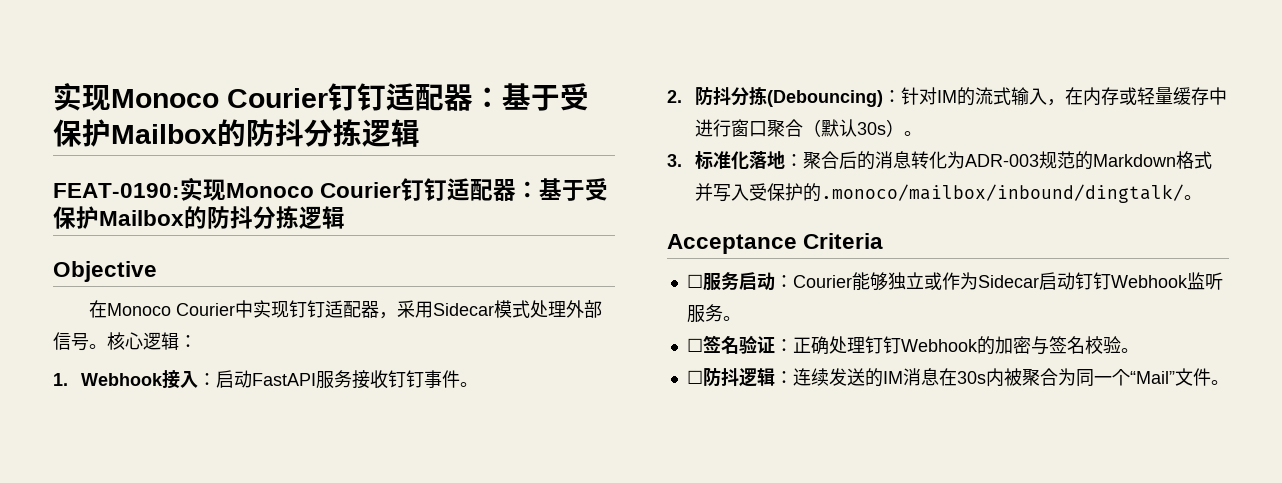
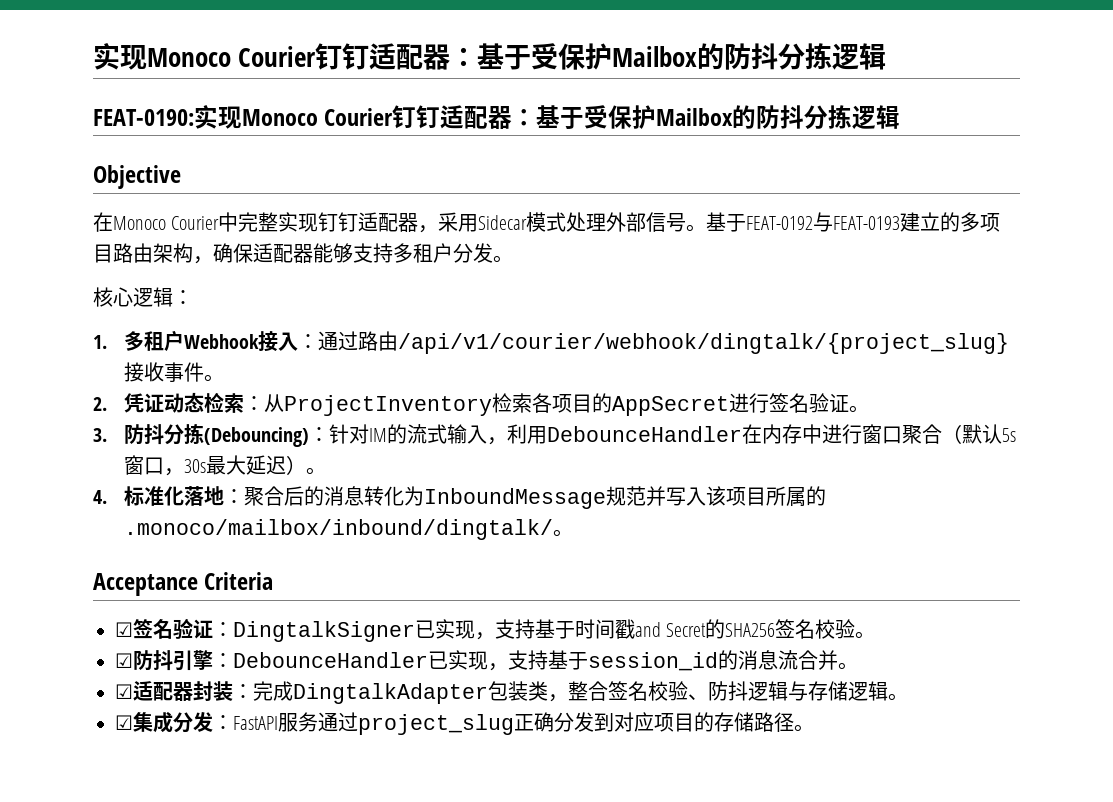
(253, 309) none -> [238,212,279,232] 完整
(107, 346) none -> [706,212,1001,232] [93,243,513,264] 基于FEAT-0192与FEAT-0193建立的多项目路由架构，确保适配器能够支持多租户分发。 //
(68, 379) none -> [123,330,184,352] 多租户
[216,370,479,389] [667,90,682,103] 启动FastAPI服务接收钉钉事件。 // 2. -> [317,331,1009,354] [123,362,224,382] [93,392,869,416] [93,428,107,442] 通过路由/api/v1/courier/webhook/dingtalk/{project_slug}接收事件。 // 2.凭证动态检索：从ProjectInventory检索各项目的AppSecret进行签名验证。 // 3.
[1065,87,1192,106] 在内存或轻量缓 -> [506,424,782,444] 利用DebounceHandler在内
[857,122,887,135] 30s -> [1001,428,1016,442] [123,455,286,476] 5s窗口，30s最大延迟
[667,154,682,167] 3. -> [93,490,107,504] 4.
[965,151,1213,170] [695,183,1203,203] [667,233,884,254] [686,272,1223,291] [686,304,741,323] [686,335,1139,355] [686,368,1211,387] ADR-003规范的Markdown格式并写入受保护的.monoco/mailbox/inbound/dingtalk/。 // Acceptance Criteria // ☐服务启动：Courier能够独立或作为Sidecar启动钉钉Webhook监听服务。 // ☐签名验证：正确处理钉钉Webhook的加密与签名校验。 // ☐防抖逻辑：连续发送的IM消息在30s内被聚合为同一个“Mail”文件 -> [423,486,826,509] [123,519,573,540] [93,572,274,596] [115,618,876,642] [115,650,858,671] [115,681,908,704] [115,711,794,735] InboundMessage规范并写入该项目所属的.monoco/mailbox/inbound/dingtalk/。 // Acceptance Criteria // ☑签名验证：DingtalkSigner已实现，支持基于时间戳and Secret的SHA256签名校验。 // ☑防抖引擎：DebounceHandler已实现，支持基于session_id的消息流合并。 // ☑适配器封装：完成DingtalkAdapter包装类，整合签名校验、防抖逻辑与存储逻辑。 // ☑集成分发：FastAPI服务通过project_slug正确分发到对应项目的存储路径

